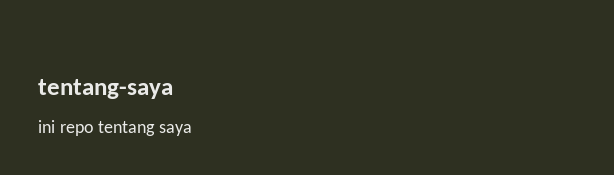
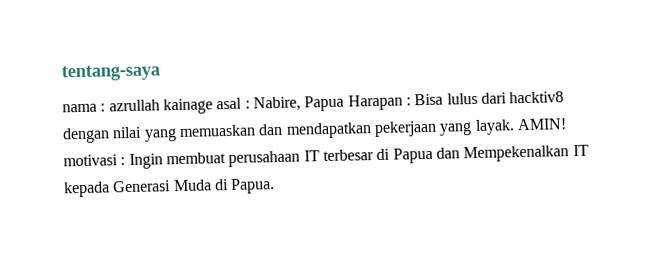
[38,120,193,136] ini repo tentang saya -> [62,91,565,115] [62,118,567,144] [63,144,589,170] [64,178,276,198] nama : azrullah kainage asal : Nabire, Papua Harapan : Bisa lulus dari hacktiv8 dengan nilai yang memuaskan dan mendapatkan pekerjaan yang layak. AMIN! motivasi : Ingin membuat perusahaan IT terbesar di Papua dan Mempekenalkan IT kepada Generasi Muda di Papua.

